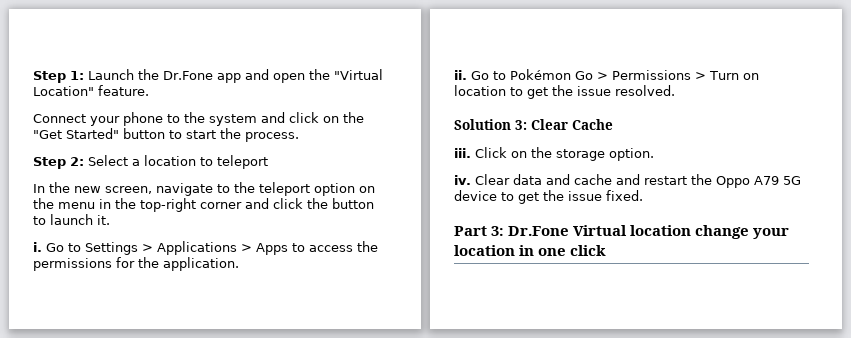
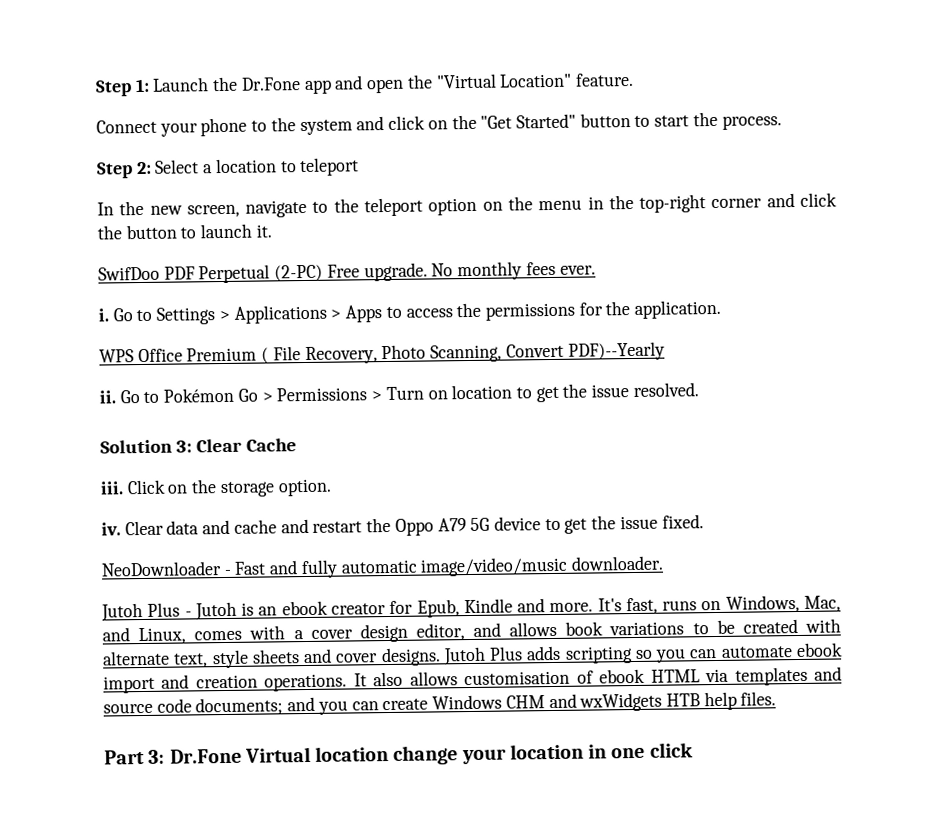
(110, 220) none -> [98,261,596,284] // SwifDoo PDF Perpetual (2-PC) Free upgrade. No monthly fees ever.
(239, 264) none -> [99,341,665,365] // WPS Office Premium ( File Recovery, Photo Scanning, Convert PDF)--Yearly
(643, 195) none -> [101,555,665,579] [101,594,842,622] [102,618,841,645] [102,642,843,669] [103,666,842,694] [103,691,777,716] // NeoDownloader - Fast and fully automatic image/video/music downloader. // Jutoh Plus - Jutoh is an ebook creator for Epub, Kindle and more. It's fast, runs on Windows, Mac, and Linux, comes with a cover design editor, and allows book variations to be created with alternate text, style sheets and cover designs. Jutoh Plus adds scripting so you can automate ebook import and creation operations. It also allows customisation of ebook HTML via templates and source code documents; and you can create Windows CHM and wxWidgets HTB help files.

